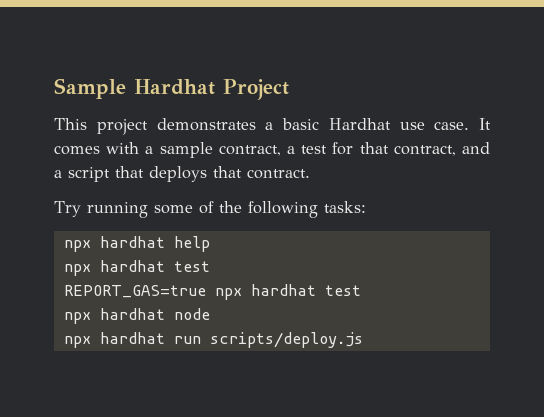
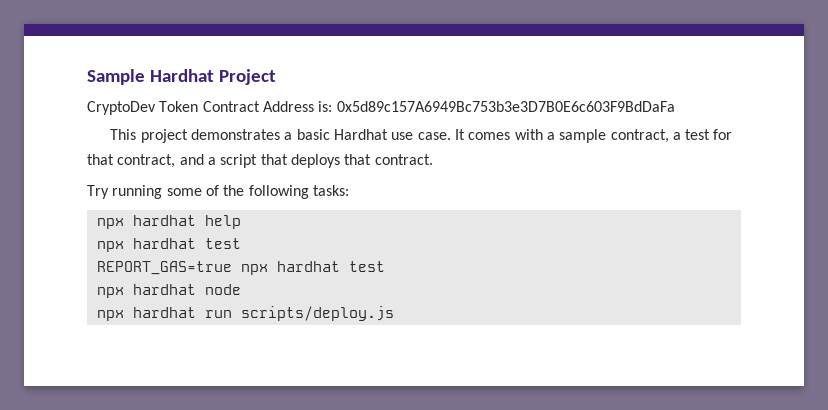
(289, 89) none -> [87,101,675,115] // CryptoDev Token Contract Address is: 0x5d89c157A6949Bc753b3e3D7B0E6c603F9BdDaFa

